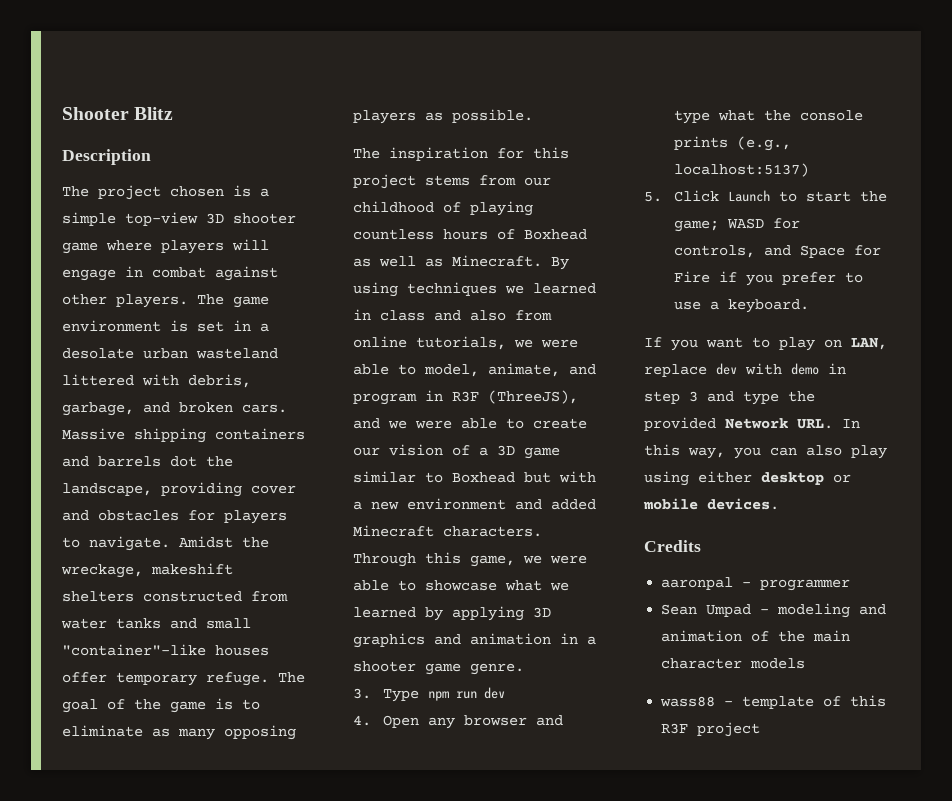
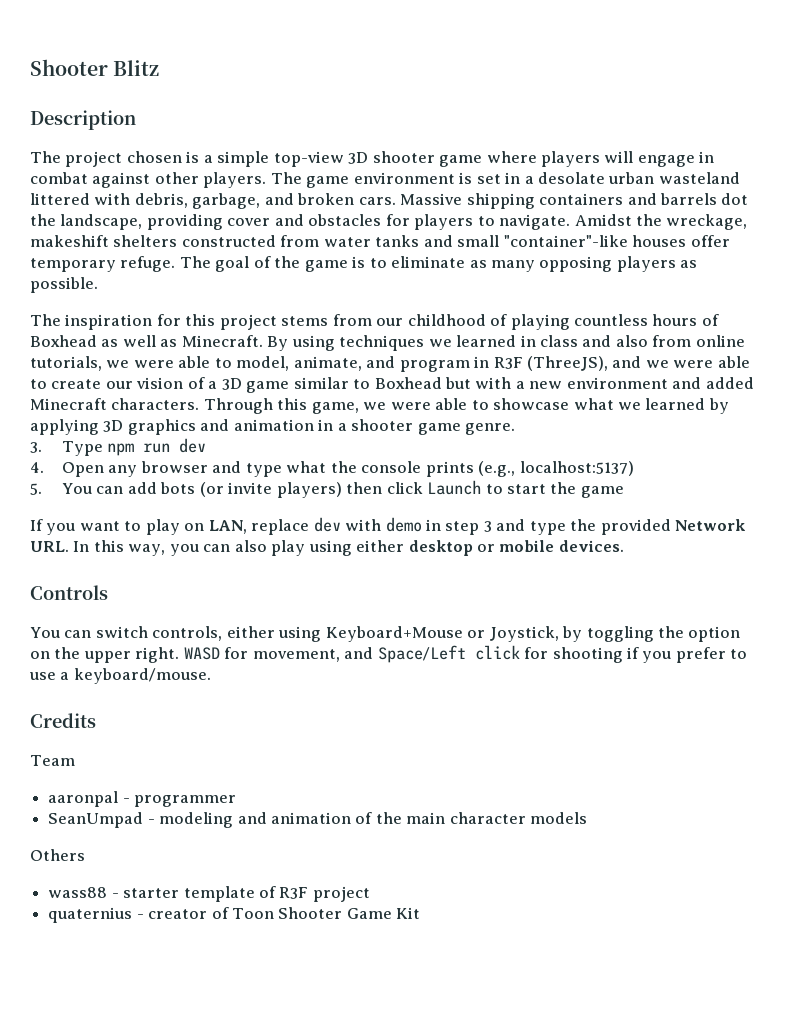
[674,190,888,202] [674,218,801,232] [674,245,882,258] [674,271,864,286] [674,299,810,313] Click Launch to start the game; WASD for controls, and Space for Fire if you prefer to use a keyboard. -> [61,480,624,498] You can add bots (or invite players) then click Launch to start the game
(779, 504) none -> [30,585,108,600] [30,626,741,642] [30,645,748,663] [29,668,211,684] // Controls // You can switch controls, either using Keyboard+Mouse or Joystick, by toggling the option on the upper right. WASD for movement, and Space/Left click for shooting if you prefer to use a keyboard/mouse.
(701, 546) none -> [30,755,75,766] // Team
[661,604,752,617] Sean Umpad -> [48,812,144,828] SeanUmpad
(806, 663) none -> [30,849,85,861] // Others
(734, 703) none -> [123,888,180,898] starter
[850,695,887,707] this -> (276, 892) none
(761, 729) none -> [48,907,421,923] // quaternius - creator of Toon Shooter Game Kit

